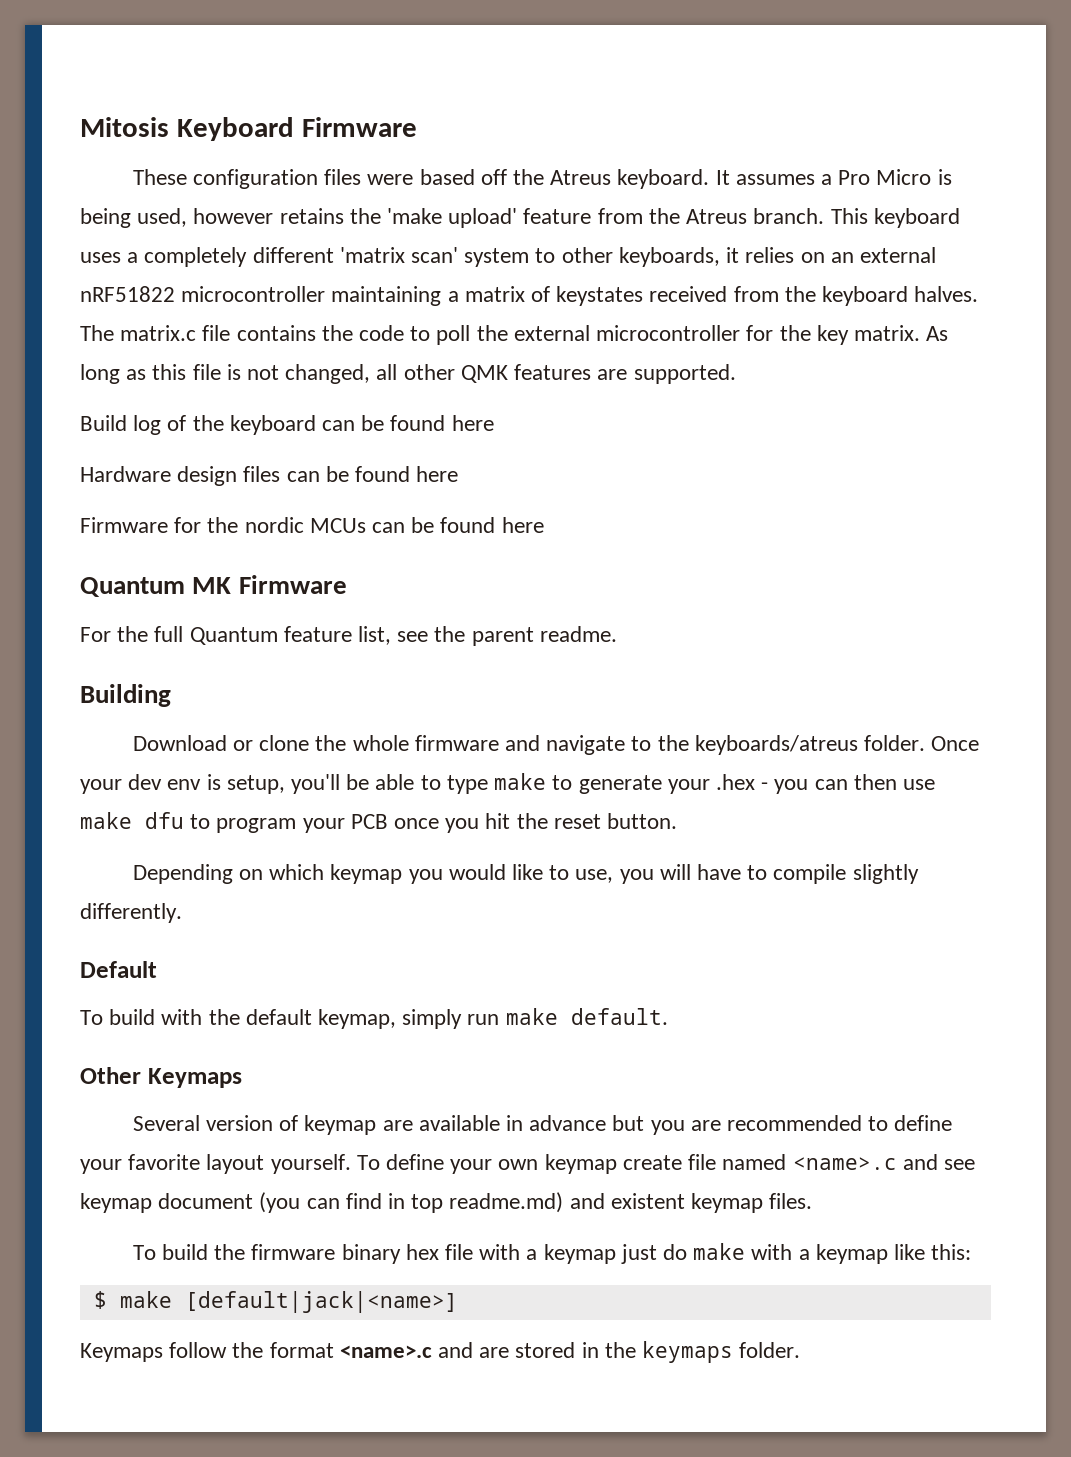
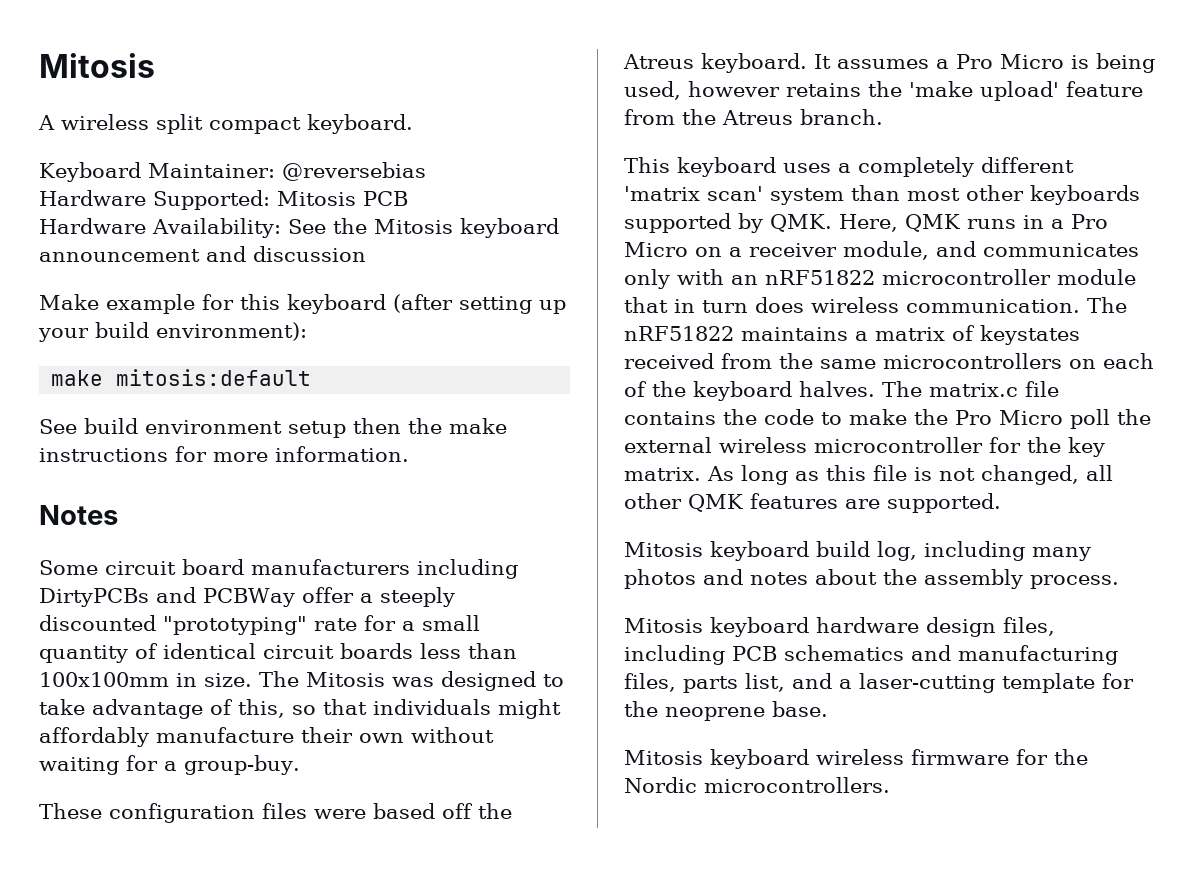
[80,117,417,141] Mitosis Keyboard Firmware -> [39,53,155,78] [38,114,413,134] [39,162,426,182] [39,190,408,210] [39,218,559,238] [39,246,366,262] [39,294,566,314] [38,322,307,342] [51,369,312,386] [39,418,507,438] [39,446,409,462] [39,505,118,525] [39,559,518,579] [39,587,455,607] [39,615,480,635] [39,643,517,663] [39,671,564,691] [39,699,561,719] [39,727,494,747] [39,755,300,775] Mitosis // A wireless split compact keyboard. // Keyboard Maintainer: @reversebias // Hardware Supported: Mitosis PCB // Hardware Availability: See the Mitosis keyboard announcement and discussion // Make example for this keyboard (after setting up your build environment): // make mitosis:default // See build environment setup then the make instructions for more information. // Notes // Some circuit board manufacturers including DirtyPCBs and PCBWay offer a steeply discounted "prototyping" rate for a small quantity of identical circuit boards less than 100x100mm in size. The Mitosis was designed to take advantage of this, so that individuals might affordably manufacture their own without waiting for a group-buy.
(825, 216) none -> (883, 117) //
[535,247,936,267] [80,286,442,306] to other keyboards, it relies on an external nRF51822 microcontroller maintaining -> [851,185,1140,205] [624,213,1108,233] [624,241,1139,260] [624,269,1136,289] [624,297,1127,313] [624,326,848,341] than most other keyboards supported by QMK. Here, QMK runs in a Pro Micro on a receiver module, and communicates only with an nRF51822 microcontroller module that in turn does wireless communication. The nRF51822 maintains
(816, 294) none -> [820,353,1154,369] [624,381,686,397] same microcontrollers on each of the
(431, 333) none -> [849,409,1063,425] make the Pro Micro
(590, 333) none -> [719,437,807,453] wireless
[80,415,494,435] [80,466,459,486] [80,517,544,533] [80,575,347,597] [80,626,617,646] [80,684,171,707] [132,735,980,755] [80,773,935,794] [80,812,678,833] [132,864,919,884] [80,903,182,923] [80,961,157,978] [80,1008,668,1029] [80,1067,242,1088] [132,1115,953,1135] [80,1154,975,1174] [80,1192,813,1213] [132,1243,972,1264] [93,1291,458,1313] [80,1341,801,1363] Build log of the keyboard can be found here // Hardware design files can be found here // Firmware for the nordic MCUs can be found here // Quantum MK Firmware // For the full Quantum feature list, see the parent readme. // Building // Download or clone the whole firmware and navigate to the keyboards/atreus folder. Once your dev env is setup, you'll be able to type make to generate your .hex - you can then use make dfu to program your PCB once you hit the reset button. // Depending on which keymap you would like to use, you will have to compile slightly differently. // Default // To build with the default keymap, simply run make default. // Other Keymaps // Several version of keymap are available in advance but you are recommended to define your favorite layout yourself. To define your own keymap create file named <name>.c and see keymap document (you can find in top readme.md) and existent keymap files. // To build the firmware binary hex file with a keymap just do make with a keymap like this: // $ make [default|jack|<name>] // Keymaps follow the format <name>.c and are stored in the keymaps folder. -> [624,541,1091,561] [624,569,1119,589] [624,617,1055,637] [624,645,1118,665] [624,673,1134,693] [624,701,828,721] [624,749,1088,769] [624,777,890,793] Mitosis keyboard build log, including many photos and notes about the assembly process. // Mitosis keyboard hardware design files, including PCB schematics and manufacturing files, parts list, and a laser-cutting template for the neoprene base. // Mitosis keyboard wireless firmware for the Nordic microcontrollers.

